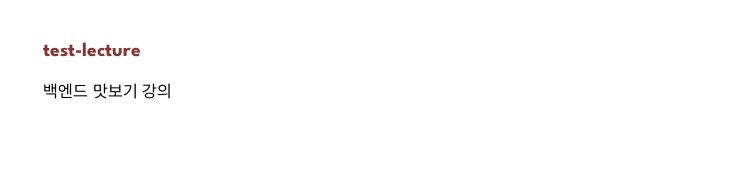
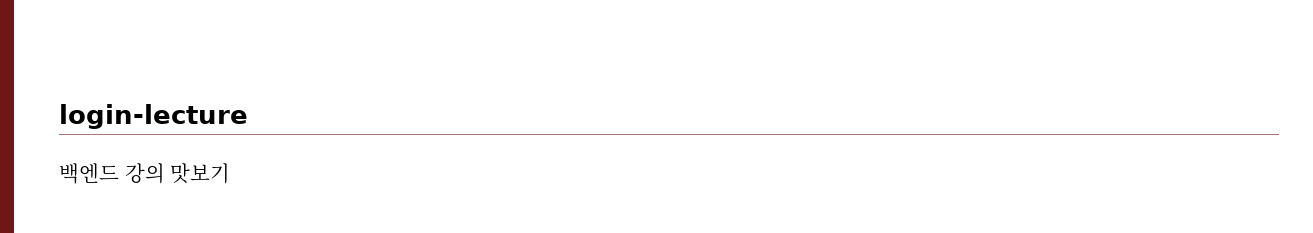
[43,42,141,57] test-lecture -> [59,104,248,129] login-lecture
[92,83,173,99] 맛보기 강의 -> [124,163,231,184] 강의 맛보기

